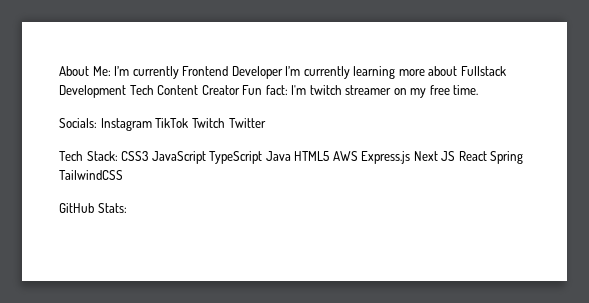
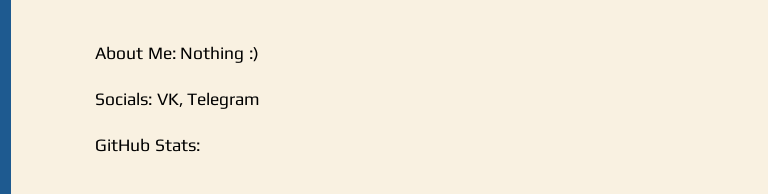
[114,66,506,79] [59,85,479,98] [59,118,266,131] [59,151,524,164] [59,170,123,180] I’m currently Frontend Developer I’m currently learning more about Fullstack Development Tech Content Creator Fun fact: I'm twitch streamer on my free time. // Socials: Instagram TikTok Twitch Twitter // Tech Stack: CSS3 JavaScript TypeScript Java HTML5 AWS Express.js Next JS React Spring TailwindCSS -> [180,46,260,63] [95,92,261,109] Nothing :) // Socials: VK, Telegram

